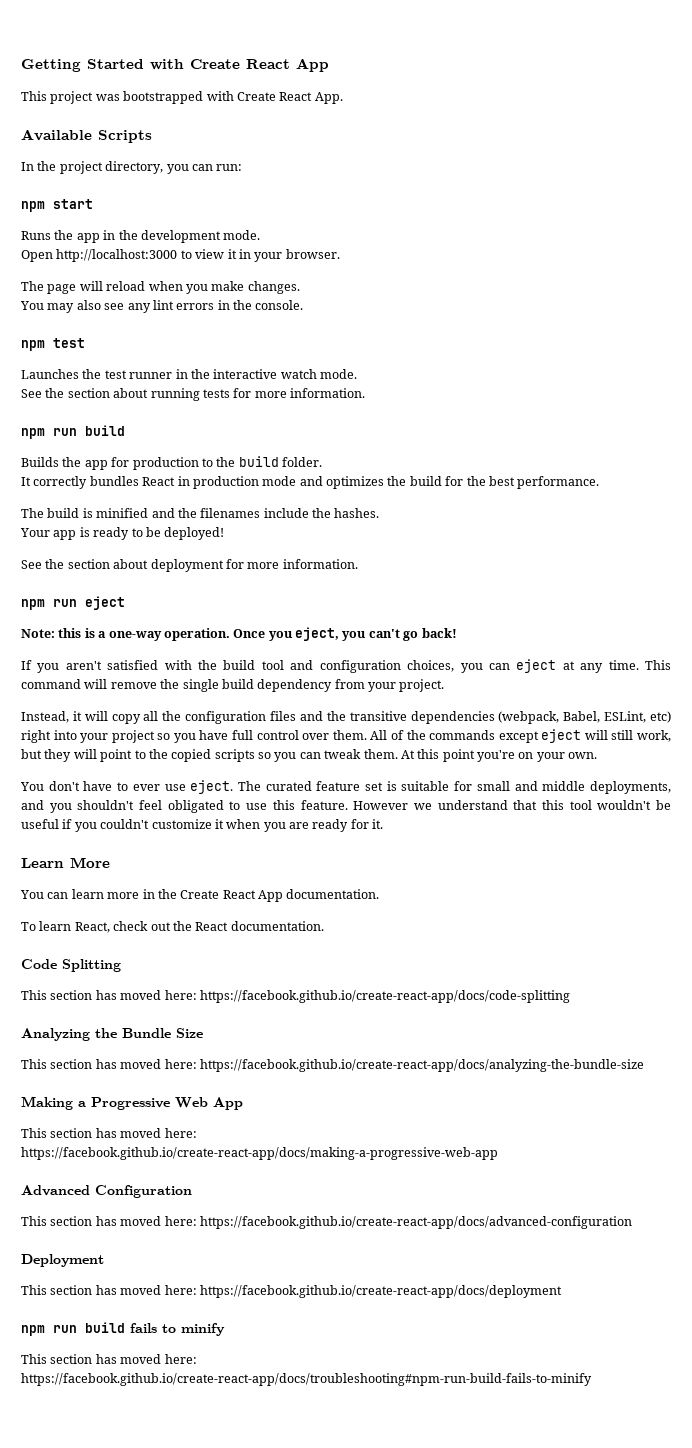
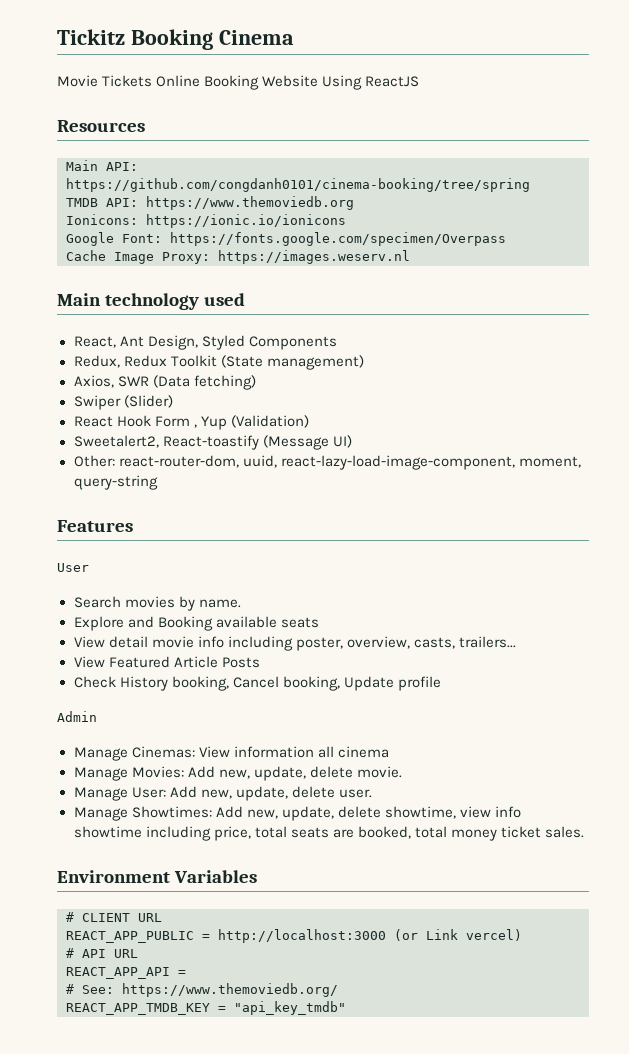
[21,58,329,72] [21,91,343,104] [21,129,152,143] [21,161,243,174] [21,199,93,212] [21,230,261,243] [21,249,340,262] [21,281,300,294] [20,300,304,313] [21,338,85,351] [21,369,357,379] [21,388,365,401] [21,425,125,439] [21,456,322,470] [21,476,600,489] [21,508,380,518] [20,527,225,540] [21,559,358,572] [21,596,125,610] [21,627,457,641] [21,659,671,673] [21,679,445,692] [21,711,672,724] [21,729,671,743] [21,749,598,762] [20,780,671,794] [21,800,671,813] [21,819,384,832] [21,857,110,868] [20,889,380,902] [21,921,324,933] [21,959,121,972] [21,990,570,1003] [21,1028,203,1041] [21,1059,644,1072] [21,1096,243,1110] [21,1128,197,1138] [21,1147,498,1160] [21,1185,192,1198] [21,1216,632,1229] [21,1254,104,1267] [21,1285,562,1298] [21,1322,225,1336] [21,1354,197,1364] [21,1373,592,1386] Getting Started with Create React App // This project was bootstrapped with Create React App. // Available Scripts // In the project directory, you can run: // npm start // Runs the app in the development mode. // Open http://localhost:3000 to view it in your browser. // The page will reload when you make changes. // You may also see any lint errors in the console. // npm test // Launches the test runner in the interactive watch mode. // See the section about running tests for more information. // npm run build // Builds the app for production to the build folder. // It correctly bundles React in production mode and optimizes the build for the best performance. // The build is minified and the filenames include the hashes. // Your app is ready to be deployed! // See the section about deployment for more information. // npm run eject // Note: this is a one-way operation. Once you eject, you can't go back! // If you aren't satisfied with the build tool and configuration choices, you can eject at any time. This command will remove the single build dependency from your project. // Instead, it will copy all the configuration files and the transitive dependencies (webpack, Babel, ESLint, etc) right into your project so you have full control over them. All of the commands except eject will still work, but they will point to the copied scripts so you can tweak them. At this point you're on your own. // You don't have to ever use eject. The curated feature set is suitable for small and middle deployments, and you shouldn't feel obligated to use this feature. However we understand that this tool wouldn't be useful if you couldn't customize it when you are ready for it. // Learn More // You can learn more in the Create React App documentation. // To learn React, check out the React documentation. // Code Splitting // This section has moved here: https://facebook.github.io/create-react-app/docs/code-splitting // Analyzing the Bundle Size // This section has moved here: https://facebook.github.io/create-react-app/docs/analyzing-the-bundle-size // Making a Progressive Web App // This section has moved here: https://facebook.github.io/create-react-app/docs/making-a-progressive-web-app // Advanced Configuration // This section has moved here: https://facebook.github.io/create-react-app/docs/advanced-configuration // Deployment // This section has moved here: https://facebook.github.io/create-react-app/docs/deployment // npm run build fails to minify // This section has moved here: https://facebook.github.io/create-react-app/docs/troubleshooting#npm-run-build-fails-to-minify -> [57,29,294,50] [57,75,420,90] [57,120,145,132] [66,160,138,171] [66,178,530,192] [66,196,354,210] [66,214,346,228] [66,232,506,246] [66,250,410,264] [57,293,245,310] [73,335,337,350] [73,355,364,370] [73,375,256,390] [73,395,173,410] [73,415,309,430] [73,435,352,450] [73,455,581,470] [73,475,158,490] [57,520,133,532] [57,563,89,572] [73,596,241,611] [73,616,319,631] [73,636,516,651] [73,656,260,668] [73,676,441,691] [57,711,97,722] [73,746,389,761] [73,766,402,781] [73,786,372,801] [73,806,521,821] [73,826,585,841] [57,870,257,883] [66,912,162,922] [66,929,522,943] [66,948,138,958] [66,967,186,979] [66,983,338,997] [66,1001,346,1015] Tickitz Booking Cinema // Movie Tickets Online Booking Website Using ReactJS // Resources // Main API: https://github.com/congdanh0101/cinema-booking/tree/spring // TMDB API: https://www.themoviedb.org // Ionicons: https://ionic.io/ionicons // Google Font: https://fonts.google.com/specimen/Overpass // Cache Image Proxy: https://images.weserv.nl // Main technology used // React, Ant Design, Styled Components // Redux, Redux Toolkit (State management) // Axios, SWR (Data fetching) // Swiper (Slider) // React Hook Form , Yup (Validation) // Sweetalert2, React-toastify (Message UI) // Other: react-router-dom, uuid, react-lazy-load-image-component, moment, query-string // Features // User // Search movies by name. // Explore and Booking available seats // View detail movie info including poster, overview, casts, trailers... // View Featured Article Posts // Check History booking, Cancel booking, Update profile // Admin // Manage Cinemas: View information all cinema // Manage Movies: Add new, update, delete movie. // Manage User: Add new, update, delete user. // Manage Showtimes: Add new, update, delete showtime, view info showtime including price, total seats are booked, total money ticket sales. // Environment Variables // # CLIENT URL // REACT_APP_PUBLIC = http://localhost:3000 (or Link vercel) // # API URL // REACT_APP_API = // # See: https://www.themoviedb.org/ // REACT_APP_TMDB_KEY = "api_key_tmdb"

